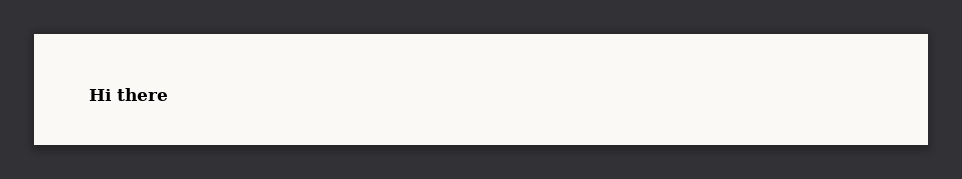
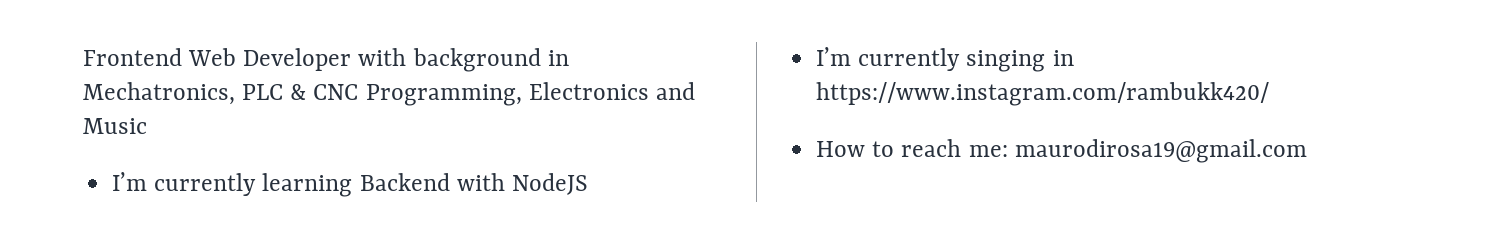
[89,88,168,101] Hi there -> [83,48,569,72] [83,82,695,106] [83,118,147,134] [112,172,588,197] [816,47,1074,72] [816,82,1270,106] [816,139,1307,163] Frontend Web Developer with background in Mechatronics, PLC & CNC Programming, Electronics and Music // I’m currently learning Backend with NodeJS // I’m currently singing in https://www.instagram.com/rambukk420/ // How to reach me: maurodirosa19@gmail.com

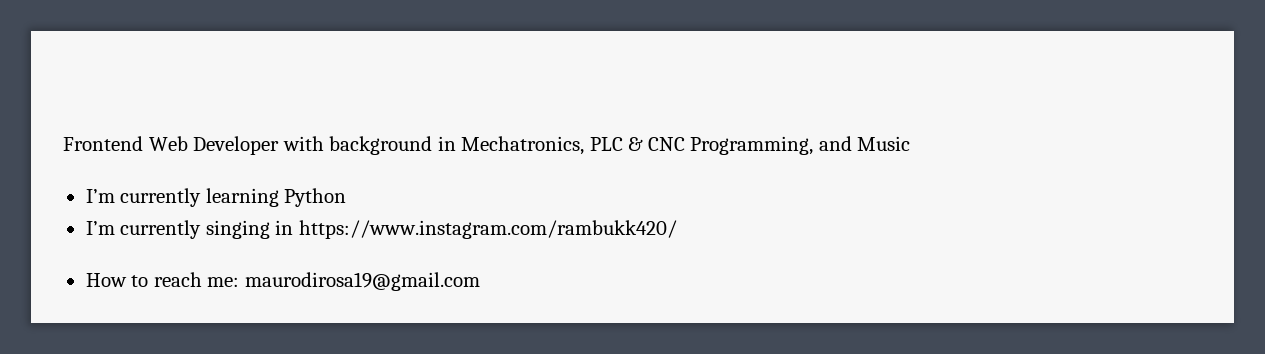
[528,82,649,100] Electronics -> (814, 145) none
[359,173,588,195] Backend with NodeJS -> [284,188,347,207] Python

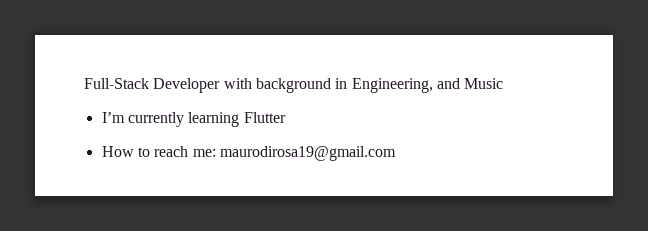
[63,136,188,151] Frontend Web -> [84,78,149,89] Full-Stack
[461,136,814,155] Mechatronics, PLC & CNC Programming, -> [351,78,433,93] Engineering,
[284,188,347,207] [85,220,677,239] Python // I’m currently singing in https://www.instagram.com/rambukk420/ -> [243,112,286,123] Flutter

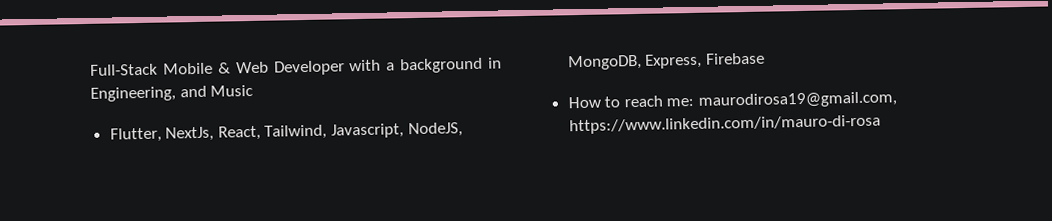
(149, 83) none -> [162,61,269,75] Mobile & Web
(252, 83) none -> [386,62,396,71] a
[101,112,286,127] I’m currently learning Flutter -> [109,122,463,143] [567,52,765,71] Flutter, NextJs, React, Tailwind, Javascript, NodeJS, MongoDB, Express, Firebase
[219,146,396,161] maurodirosa19@gmail.com -> [698,91,898,109] [568,114,881,135] maurodirosa19@gmail.com, https://www.linkedin.com/in/mauro-di-rosa

